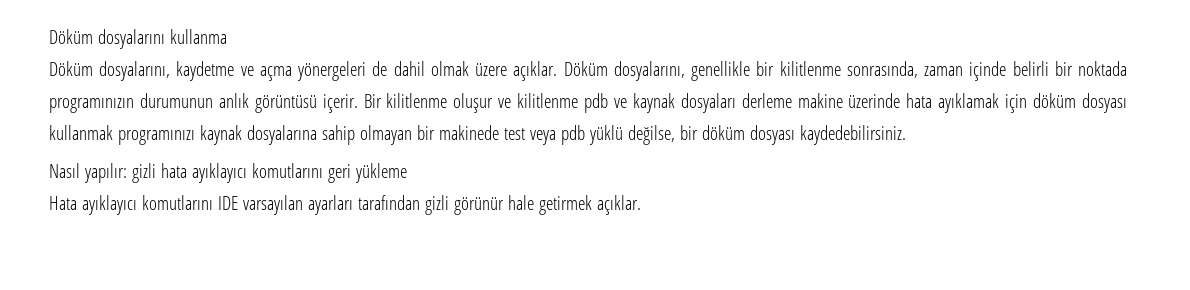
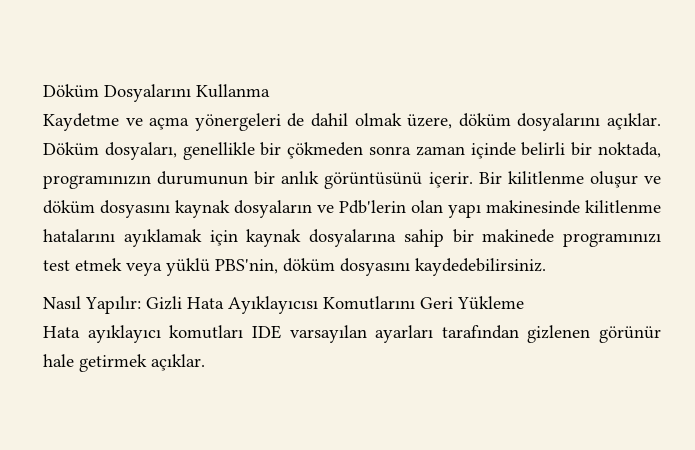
[49,29,227,49] [49,61,235,81] Döküm dosyalarını kullanma // Döküm dosyalarını, kaydetme -> [43,84,270,102] [43,113,119,131] Döküm Dosyalarını Kullanma // Kaydetme
[475,63,508,76] üzere -> [407,113,601,131] üzere, döküm dosyalarını
[613,61,685,81] dosyalarını, -> [104,142,177,160] dosyaları,
[779,61,918,78] kilitlenme sonrasında, -> [287,142,412,159] çökmeden sonra
[1077,61,1127,76] noktada -> [598,142,661,158] noktada,
[218,93,317,113] anlık görüntüsü -> [254,171,423,189] bir anlık görüntüsünü
[517,93,1128,113] [49,125,195,145] kilitlenme pdb ve kaynak dosyaları derleme makine üzerinde hata ayıklamak için döküm dosyası kullanmak programınızı -> [43,200,661,218] [43,229,238,247] döküm dosyasını kaynak dosyaların ve Pdb'lerin olan yapı makinesinde kilitlenme hatalarını ayıklamak için
[359,125,412,145] olmayan -> (444, 238) none
[503,125,906,145] [49,163,407,183] test veya pdb yüklü değilse, bir döküm dosyası kaydedebilirsiniz. // Nasıl yapılır: gizli hata ayıklayıcı komutlarını geri yükleme -> [563,233,661,247] [43,258,546,276] [43,296,524,314] programınızı test etmek veya yüklü PBS'nin, döküm dosyasını kaydedebilirsiniz. // Nasıl Yapılır: Gizli Hata Ayıklayıcısı Komutlarını Geri Yükleme
[141,195,213,210] komutlarını -> [169,325,244,339] komutları
[424,195,449,215] gizli -> [527,325,591,343] gizlenen

